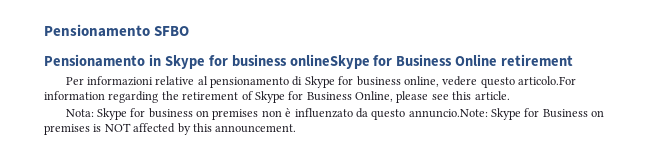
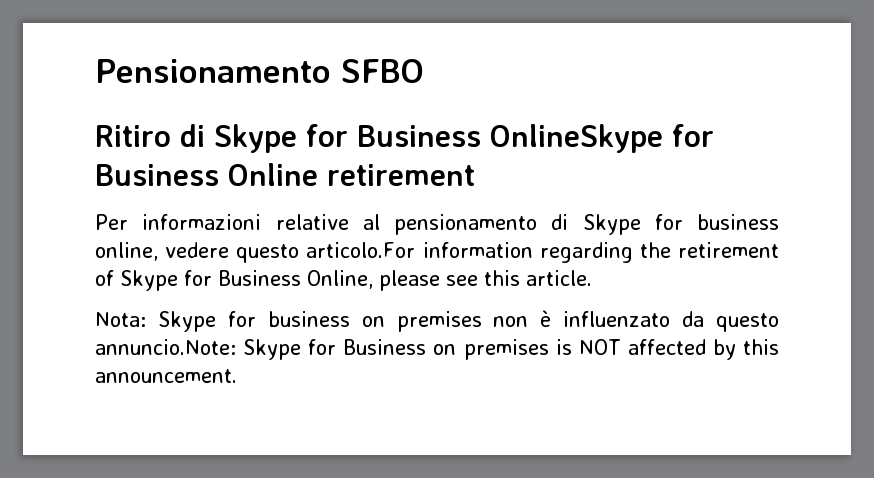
[44,54,370,69] Pensionamento in Skype for business onlineSkype -> [95,124,663,153] Ritiro di Skype for Business OnlineSkype

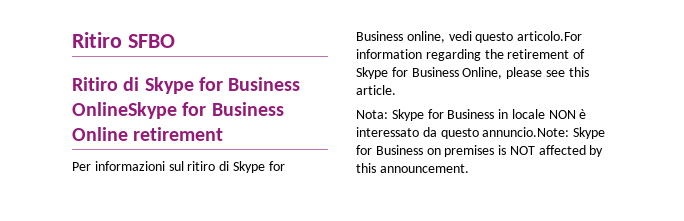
[95,59,331,83] Pensionamento -> [72,32,122,48] Ritiro
[275,214,779,235] [95,242,230,261] relative al pensionamento di Skype for business online, vedere -> [168,161,285,173] [356,31,472,43] sul ritiro di Skype for Business online, vedi
[267,310,671,332] business on premises non è influenzato -> [447,109,587,119] [356,127,419,137] Business in locale NON è interessato

